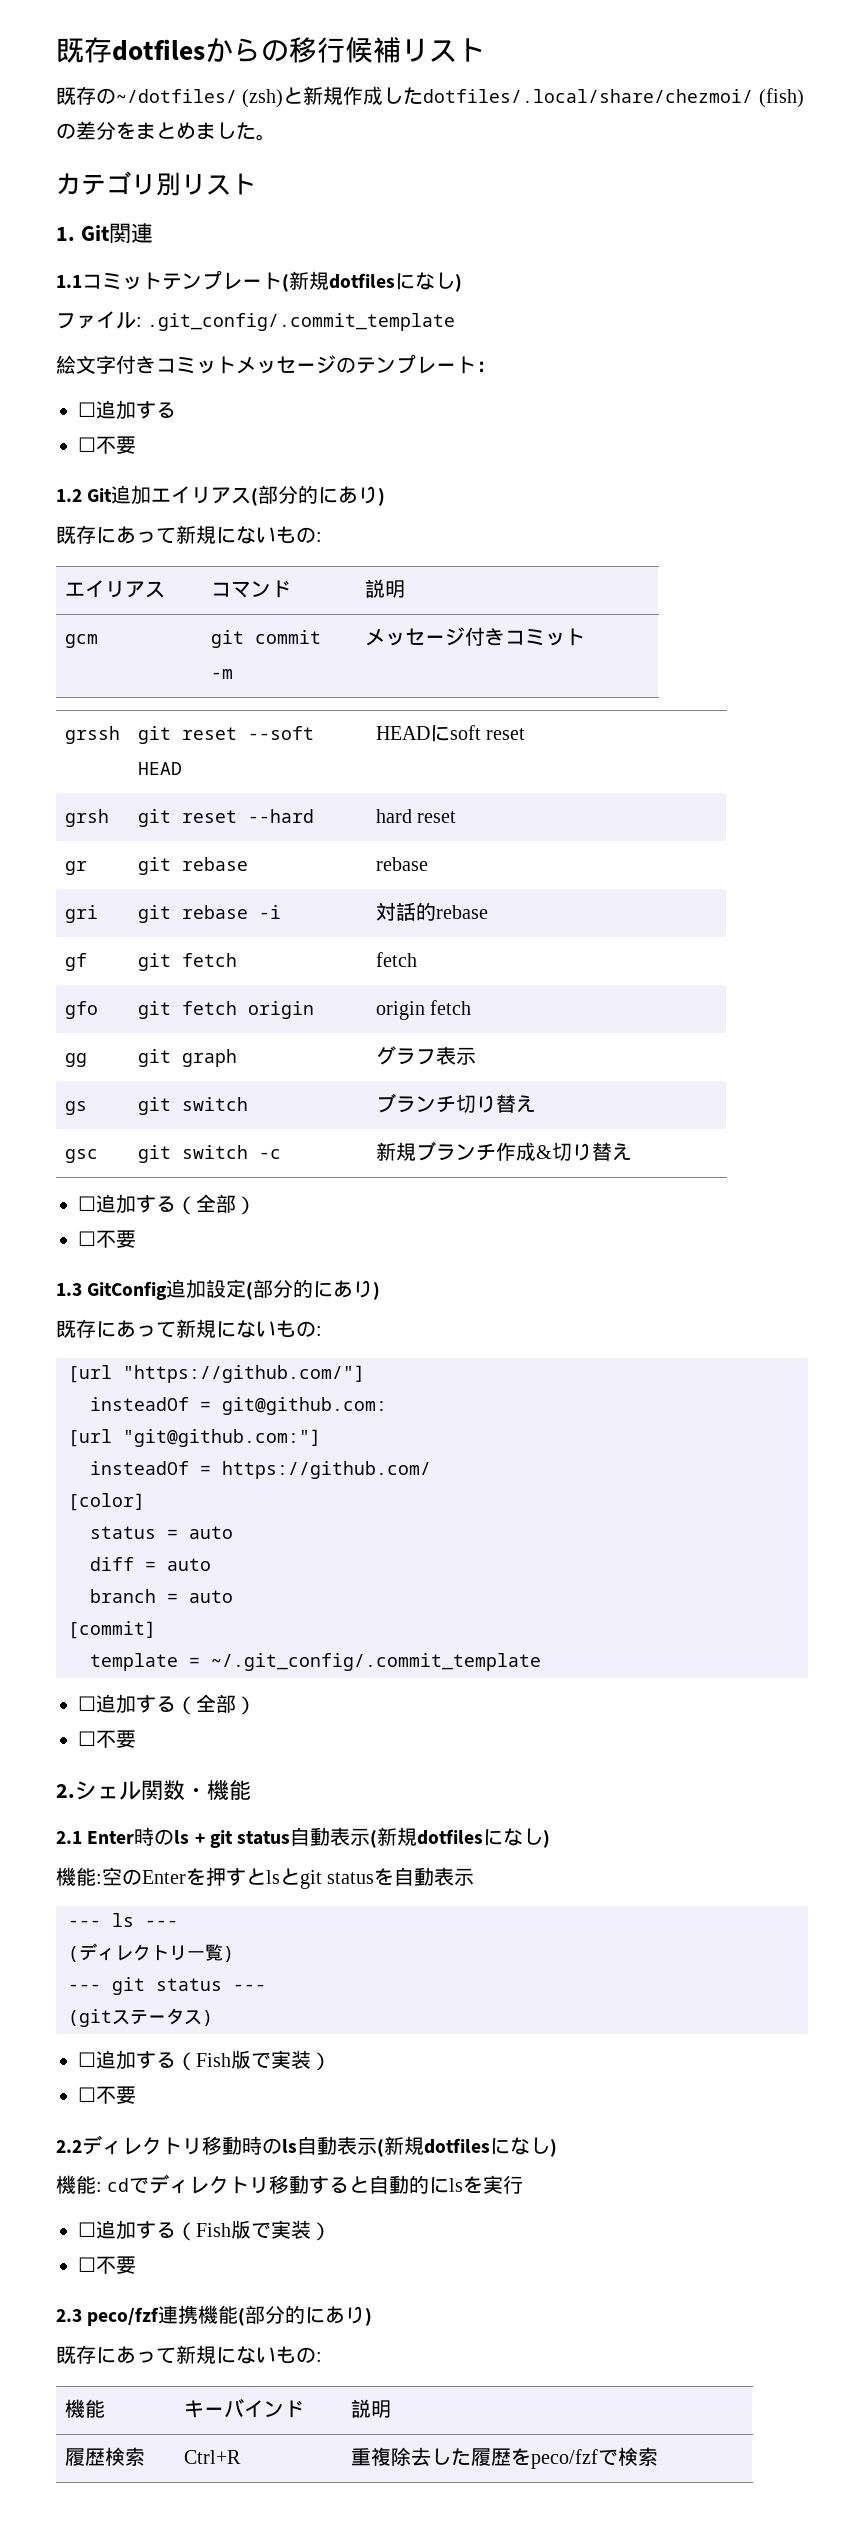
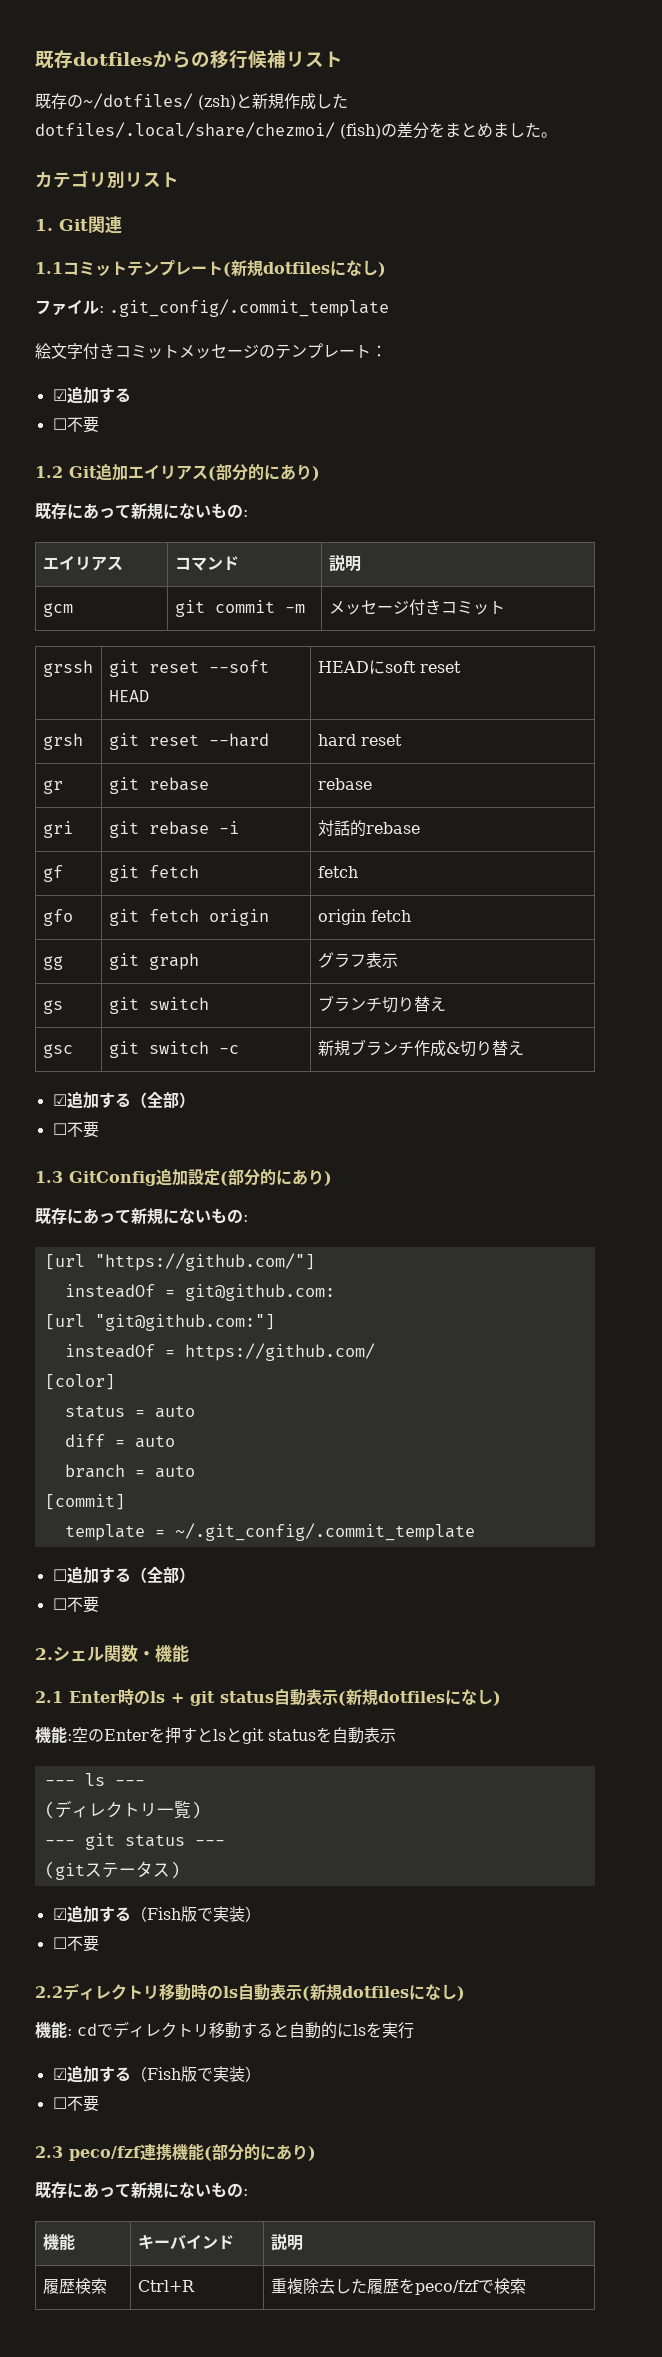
[78,402,96,417] ☐ -> [52,389,67,401] ☑
[78,1196,96,1211] ☐ -> [52,1094,67,1106] ☑
[78,2052,96,2067] ☐ -> [52,1908,67,1920] ☑
[78,2222,96,2237] ☐ -> [52,2068,67,2080] ☑

